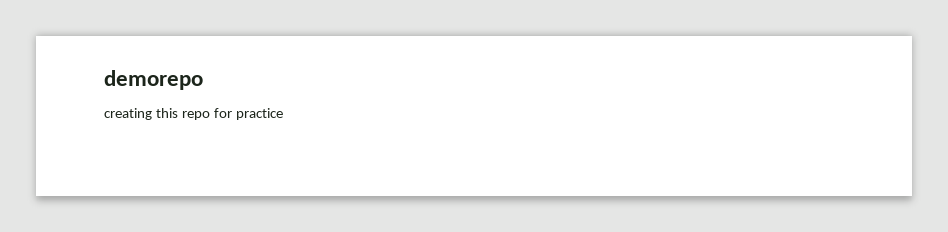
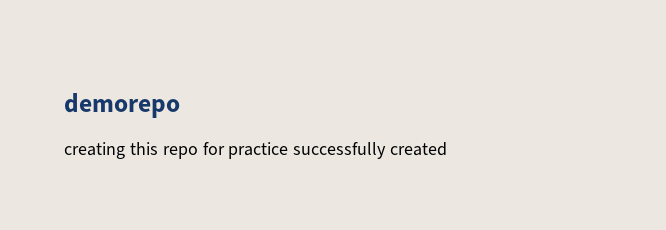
(283, 114) none -> [293,142,448,159] successfully created

